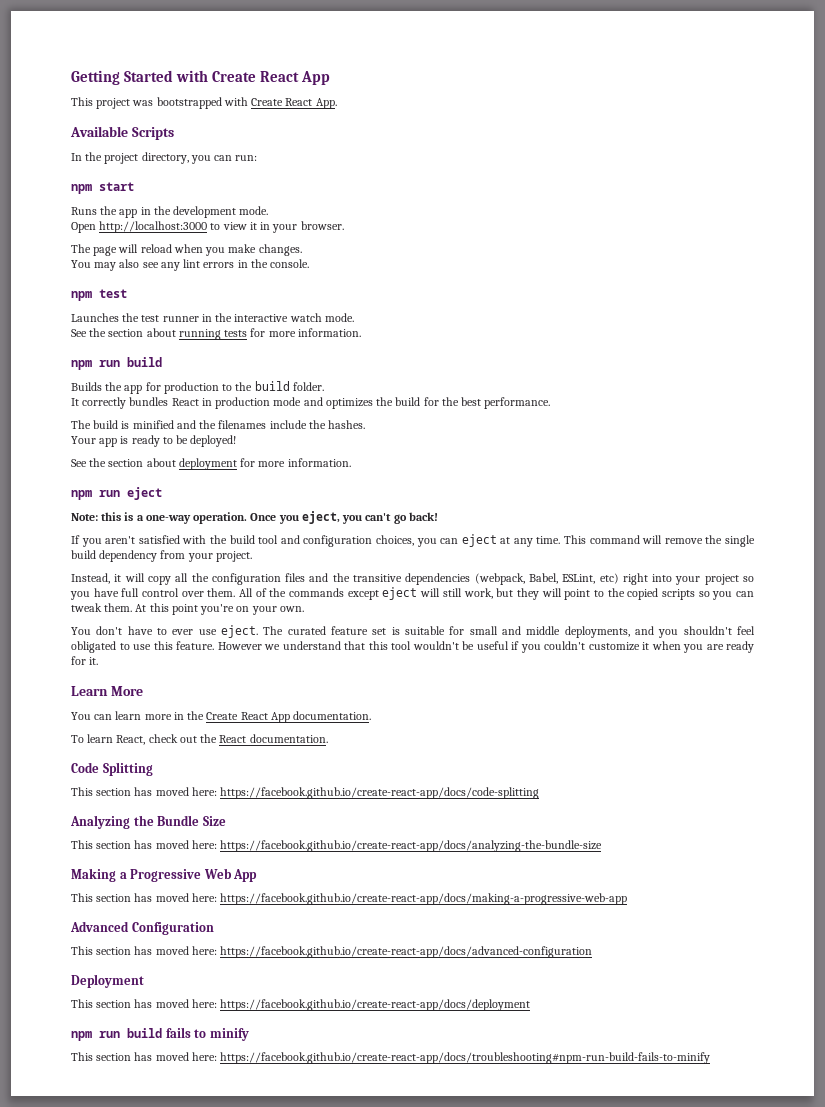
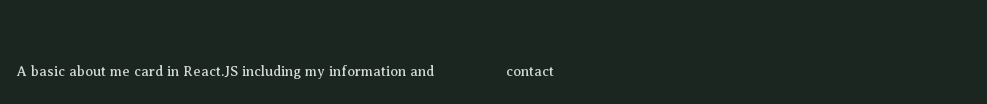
[71,70,331,85] [71,97,337,109] [70,126,174,140] [71,152,258,164] [71,182,134,194] [71,206,269,218] [71,221,344,233] [71,244,302,256] [71,259,310,271] [71,289,127,301] [71,313,354,322] [71,328,361,340] [71,357,162,370] [71,381,324,394] [71,397,551,409] [71,420,366,429] [71,435,237,447] [71,458,351,470] [71,487,162,500] [71,511,438,524] [71,534,755,547] [71,550,252,562] [71,573,754,585] [70,587,754,600] [71,603,304,615] [71,625,755,638] [71,641,754,653] [71,656,99,665] [71,686,143,696] [71,711,372,723] [71,734,328,745] [71,762,153,776] [71,787,540,799] [70,815,226,829] [71,840,603,852] [71,868,258,882] [71,893,628,905] [70,921,214,935] [71,946,593,958] [71,974,144,988] [71,999,531,1011] [71,1027,249,1041] [71,1052,711,1064] Getting Started with Create React App // This project was bootstrapped with Create React App. // Available Scripts // In the project directory, you can run: // npm start // Runs the app in the development mode. // Open http://localhost:3000 to view it in your browser. // The page will reload when you make changes. // You may also see any lint errors in the console. // npm test // Launches the test runner in the interactive watch mode. // See the section about running tests for more information. // npm run build // Builds the app for production to the build folder. // It correctly bundles React in production mode and optimizes the build for the best performance. // The build is minified and the filenames include the hashes. // Your app is ready to be deployed! // See the section about deployment for more information. // npm run eject // Note: this is a one-way operation. Once you eject, you can't go back! // If you aren't satisfied with the build tool and configuration choices, you can eject at any time. This command will remove the single build dependency from your project. // Instead, it will copy all the configuration files and the transitive dependencies (webpack, Babel, ESLint, etc) right into your project so you have full control over them. All of the commands except eject will still work, but they will point to the copied scripts so you can tweak them. At this point you're on your own. // You don't have to ever use eject. The curated feature set is suitable for small and middle deployments, and you shouldn't feel obligated to use this feature. However we understand that this tool wouldn't be useful if you couldn't customize it when you are ready for it. // Learn More // You can learn more in the Create React App documentation. // To learn React, check out the React documentation. // Code Splitting // This section has moved here: https://facebook.github.io/create-react-app/docs/code-splitting // Analyzing the Bundle Size // This section has moved here: https://facebook.github.io/create-react-app/docs/analyzing-the-bundle-size // Making a Progressive Web App // This section has moved here: https://facebook.github.io/create-react-app/docs/making-a-progressive-web-app // Advanced Configuration // This section has moved here: https://facebook.github.io/create-react-app/docs/advanced-configuration // Deployment // This section has moved here: https://facebook.github.io/create-react-app/docs/deployment // npm run build fails to minify // This section has moved here: https://facebook.github.io/create-react-app/docs/troubleshooting#npm-run-build-fails-to-minify -> [16,65,554,79] A basic about me card in React.JS including my information and contact

